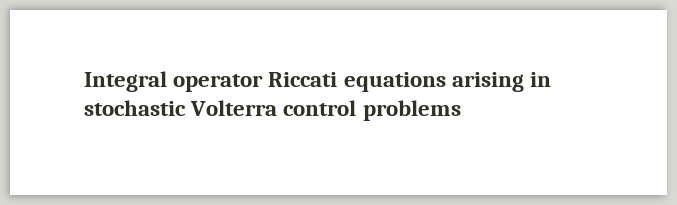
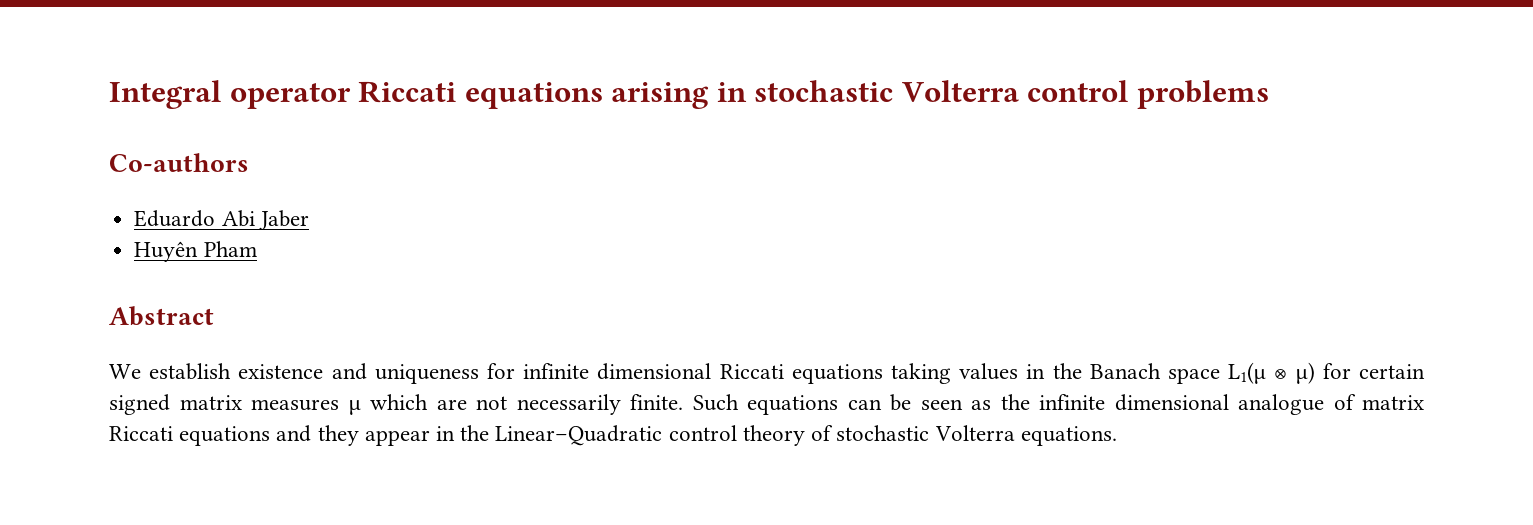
(461, 110) none -> [109,153,249,172] [134,210,309,230] [134,241,257,262] [109,306,214,326] [109,362,1426,384] [109,394,1424,415] [109,425,1117,446] // Co-authors // Eduardo Abi Jaber // Huyên Pham // Abstract // We establish existence and uniqueness for infinite dimensional Riccati equations taking values in the Banach space L1(µ ⊗ µ) for certain signed matrix measures µ which are not necessarily finite. Such equations can be seen as the infinite dimensional analogue of matrix Riccati equations and they appear in the Linear–Quadratic control theory of stochastic Volterra equations.

